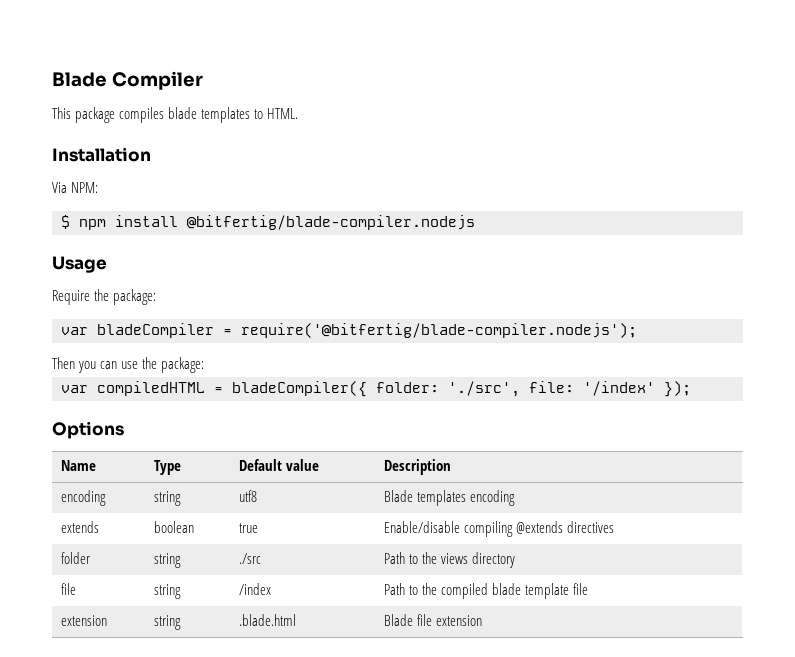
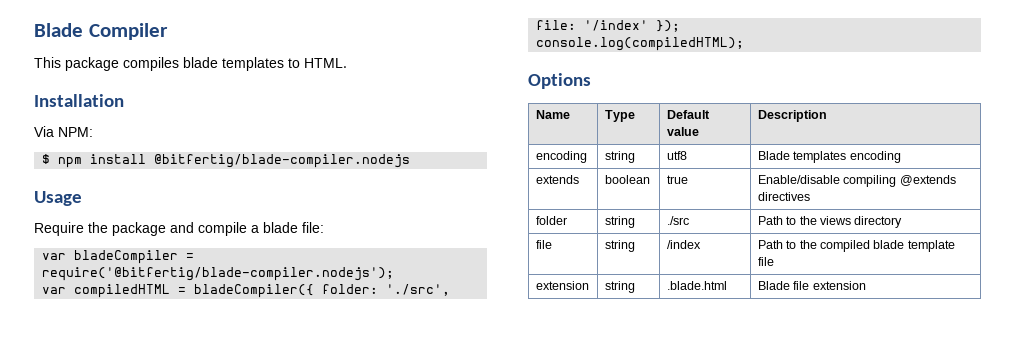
[113,289,157,305] [61,323,637,338] [52,357,205,373] package: // var bladeCompiler = require('@bitfertig/blade-compiler.nodejs'); // Then you can use the package: -> [112,222,324,236] [42,250,195,264] [42,267,395,281] package and compile a blade file: // var bladeCompiler = require('@bitfertig/blade-compiler.nodejs');
(691, 389) none -> [536,37,745,51] // console.log(compiledHTML);

